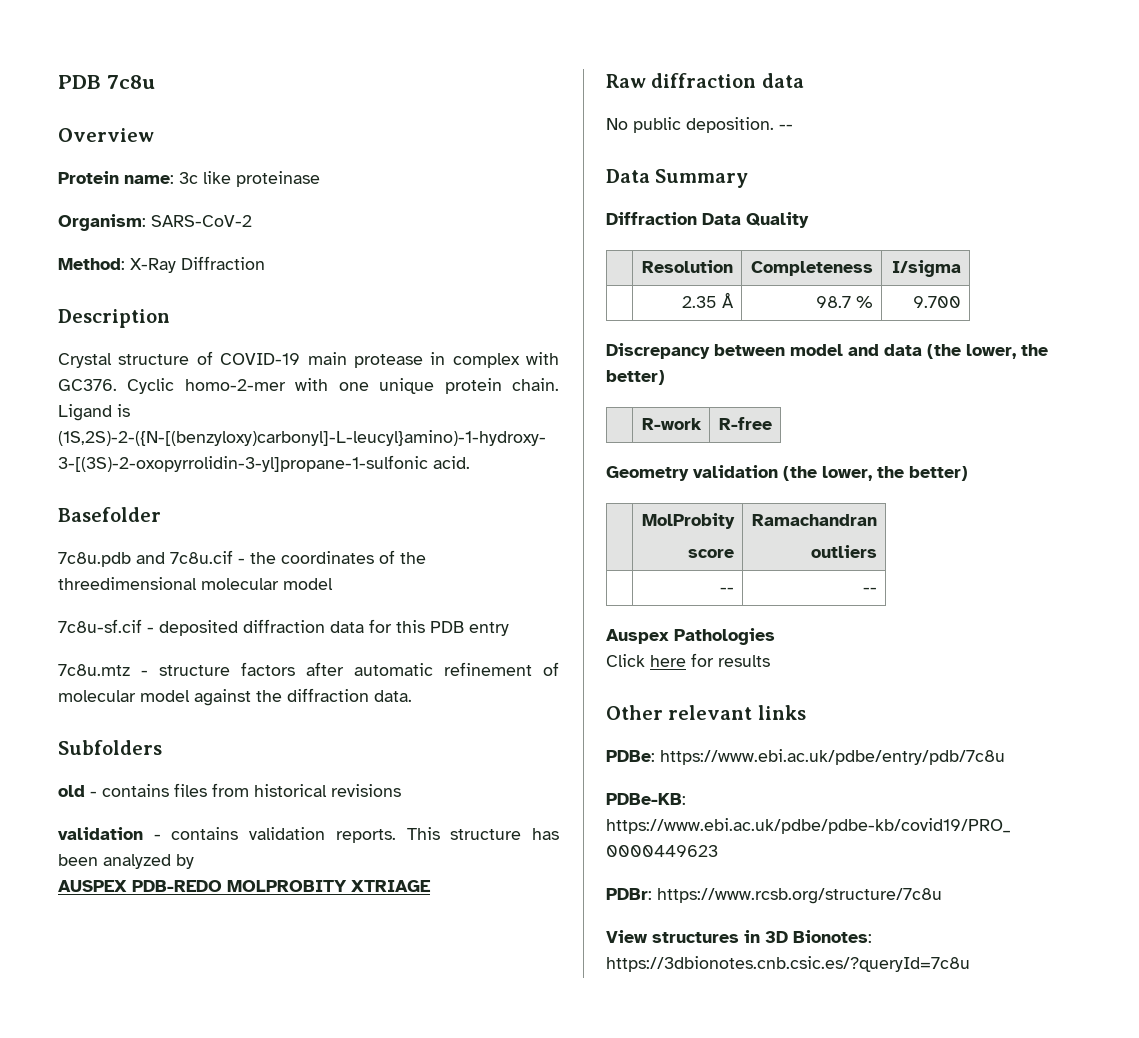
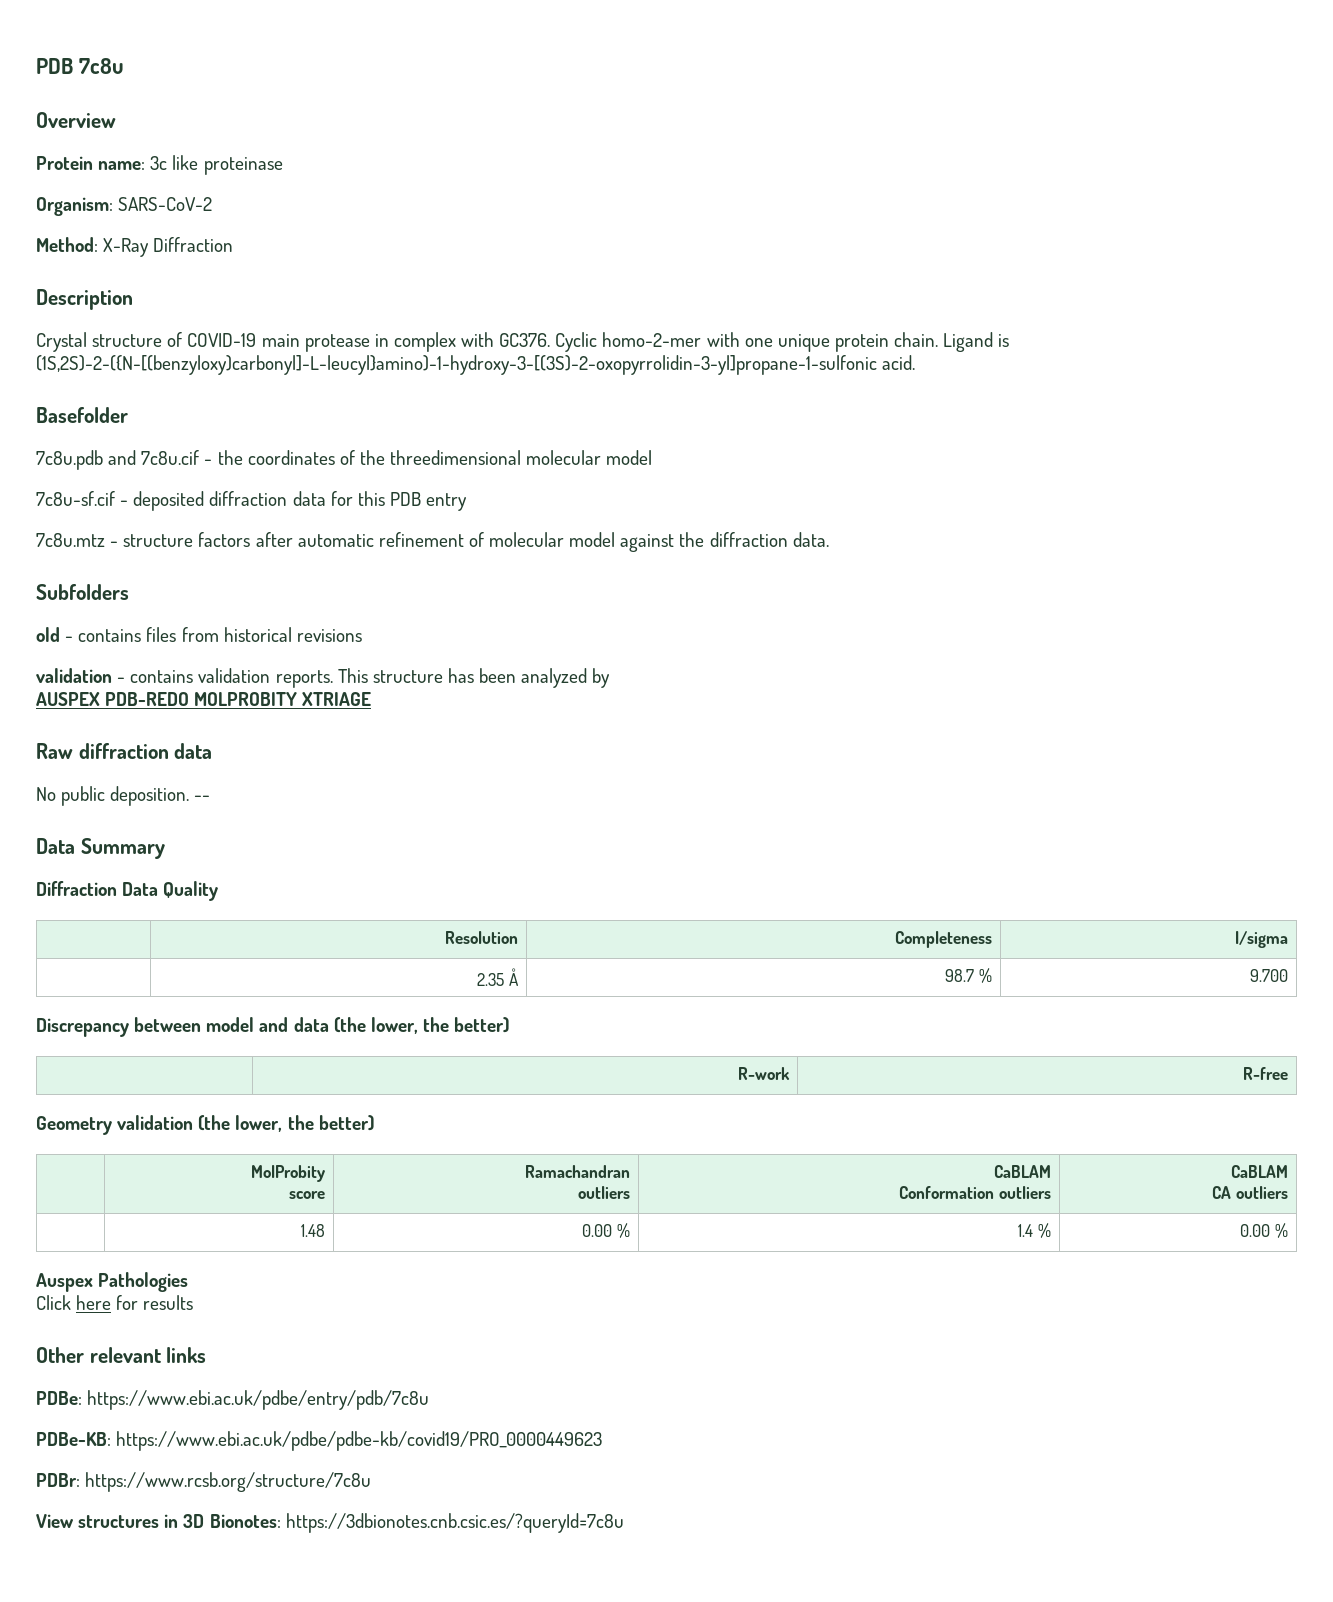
[720,587,735,593] [863,587,878,593] // | -- | -- -> [993,1165,1051,1178] [899,1186,1051,1199] [1230,1165,1288,1178] [1212,1186,1288,1199] [300,1224,325,1237] [582,1223,630,1238] [1018,1223,1051,1238] [1240,1223,1288,1238] | CaBLAM // Conformation outliers | CaBLAM // CA outliers // | 1.48 | 0.00 % | 1.4 % | 0.00 %

